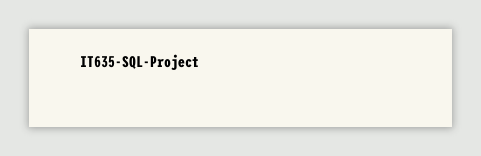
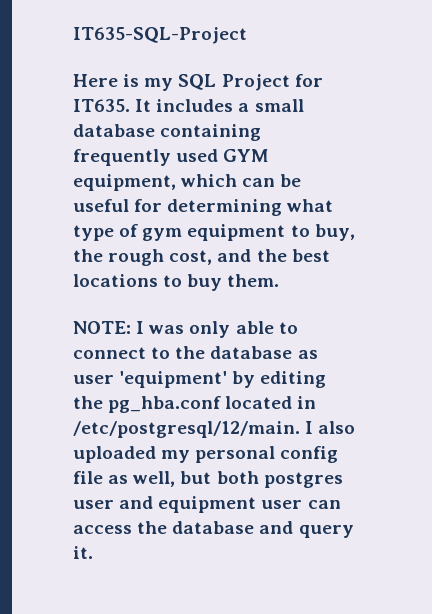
(199, 62) none -> [73,74,323,91] [73,99,304,112] [73,124,262,141] [73,149,270,166] [73,174,302,191] [73,199,334,216] [73,224,355,241] [73,249,330,266] [73,274,280,291] [73,321,298,338] [73,346,318,359] [73,371,327,388] [73,396,317,413] [73,421,356,438] [73,446,339,463] [73,471,343,488] [73,496,341,513] [73,521,354,538] [73,546,93,559] // Here is my SQL Project for IT635. It includes a small database containing frequently used GYM equipment, which can be useful for determining what type of gym equipment to buy, the rough cost, and the best locations to buy them. // NOTE: I was only able to connect to the database as user 'equipment' by editing the pg_hba.conf located in /etc/postgresql/12/main. I also uploaded my personal config file as well, but both postgres user and equipment user can access the database and query it.

